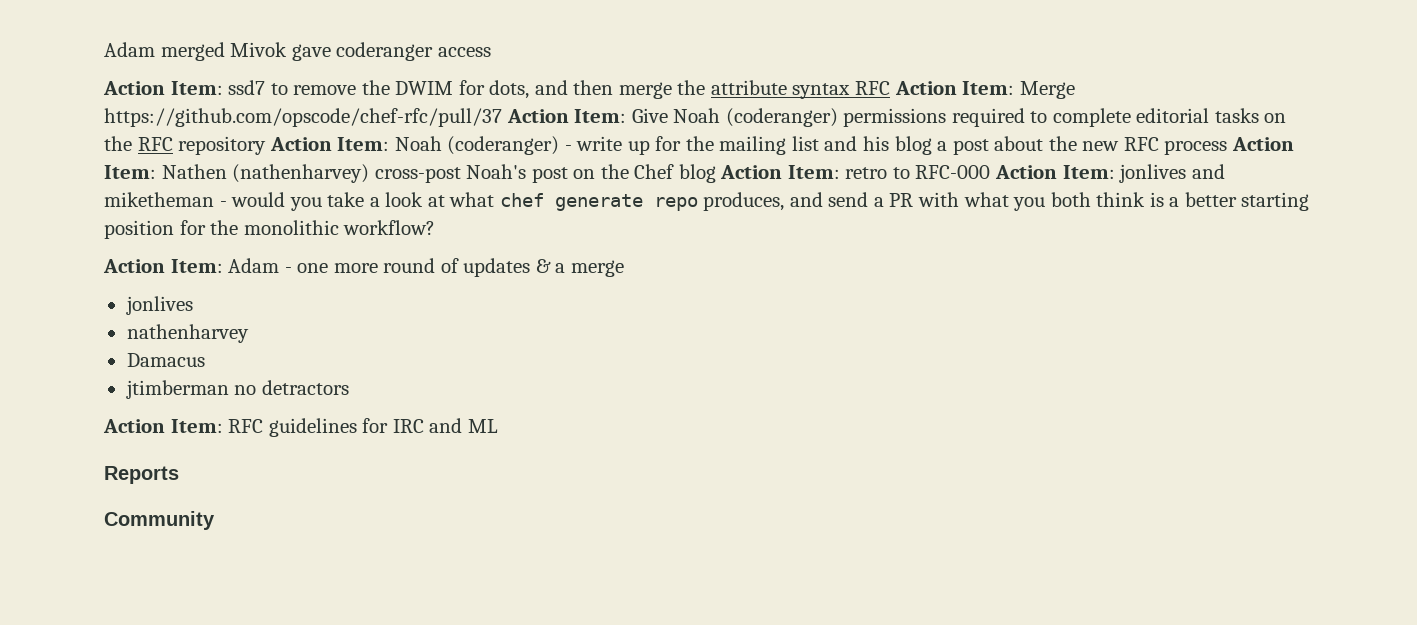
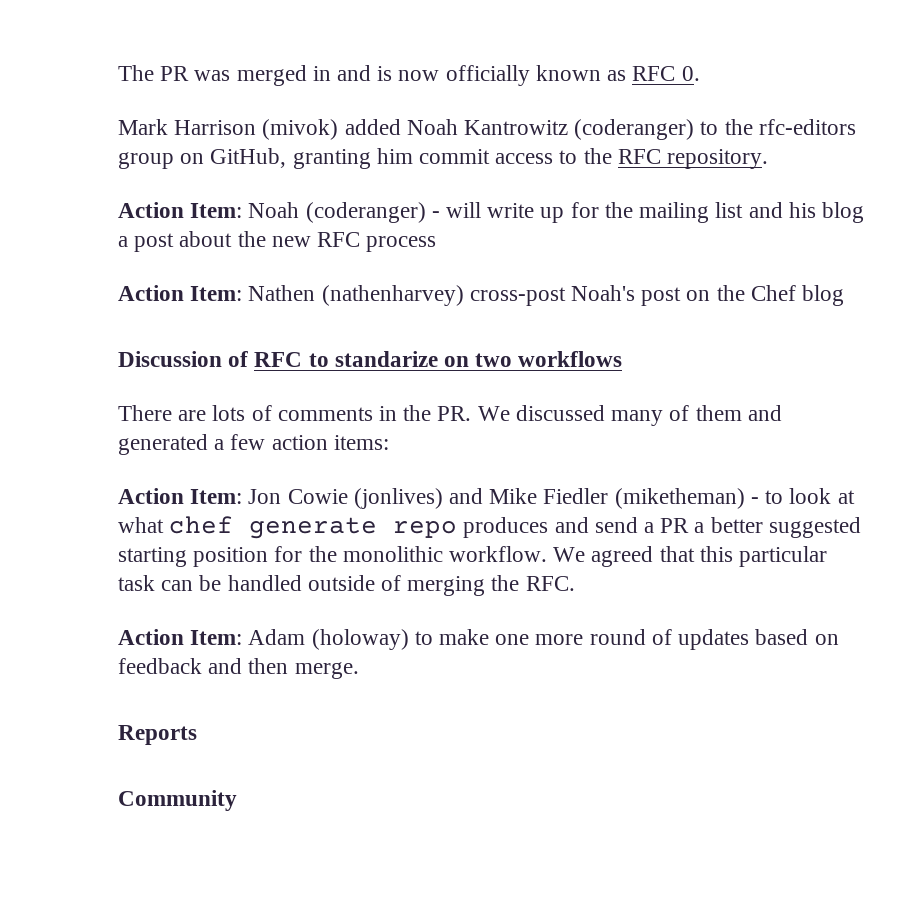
[104,42,491,61] [103,80,1075,99] [104,108,1287,127] Adam merged Mivok gave coderanger access // Action Item: ssd7 to remove the DWIM for dots, and then merge the attribute syntax RFC Action Item: Merge https://github.com/opscode/chef-rfc/pull/37 Action Item: Give Noah (coderanger) permissions required to complete editorial tasks on -> [118,65,700,86] [118,119,856,140] [118,148,578,169] The PR was merged in and is now officially known as RFC 0. // Mark Harrison (mivok) added Noah Kantrowitz (coderanger) to the rfc-editors group on GitHub, granting him commit access to
[178,136,267,155] repository -> [667,149,769,169] repository. //
(572, 148) none -> [446,202,482,218] will
(1228, 147) none -> (437, 244) //
[720,164,1225,183] [104,192,380,211] Action Item: retro to RFC-000 Action Item: jonlives and miketheman - would you take a -> [118,351,623,367] [118,405,782,426] [118,434,389,455] [118,488,784,509] // Discussion of RFC to standarize on two workflows // There are lots of comments in the PR. We discussed many of them and generated a few action items: // Action Item: Jon Cowie (jonlives) and Mike Fiedler (miketheman) - to
[703,192,785,211] produces, -> [463,517,549,538] produces
[918,192,1164,211] with what you both think is -> (690, 525) none
(1237, 199) none -> [768,517,861,538] suggested
[343,220,436,235] workflow? -> [449,546,828,567] [118,575,575,596] workflow. We agreed that this particular task can be handled outside of merging the RFC.
[284,267,292,273] - -> [311,629,490,650] (holoway) to make
[535,259,624,277] [125,296,193,315] [126,324,249,343] [126,353,205,367] [125,380,349,399] [103,418,498,437] & a merge // jonlives // nathenharvey // Damacus // jtimberman no detractors // Action Item: RFC guidelines for IRC and ML -> [755,629,839,645] [118,658,359,679] based on feedback and then merge.

